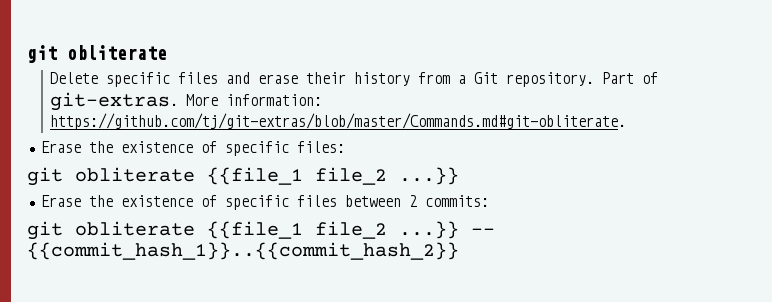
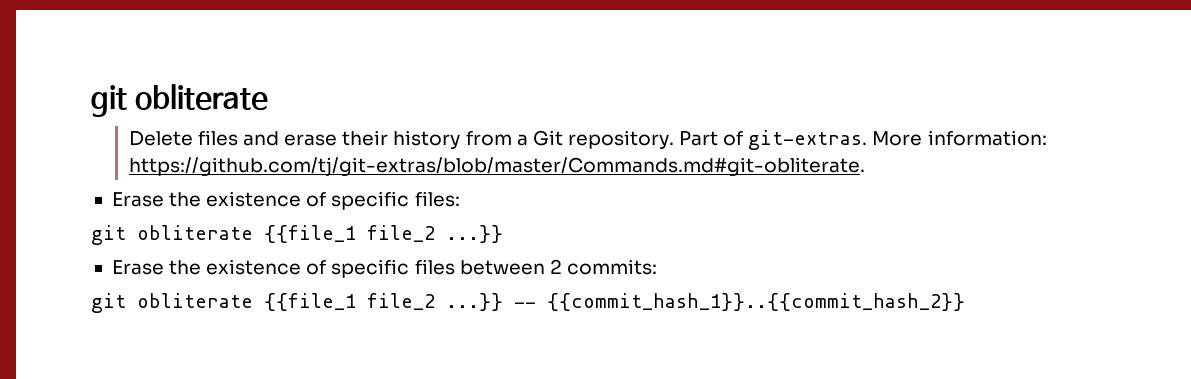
[106,72,171,87] specific -> (193, 138) none

